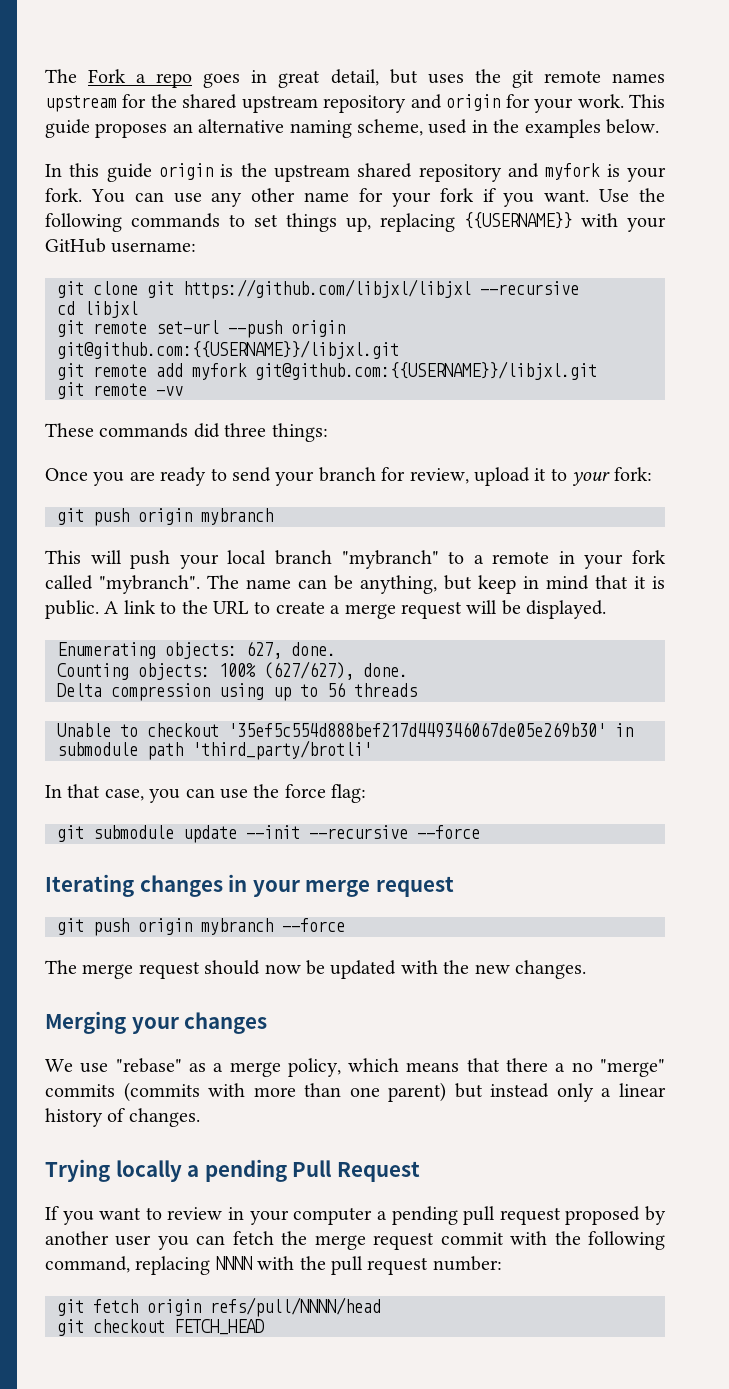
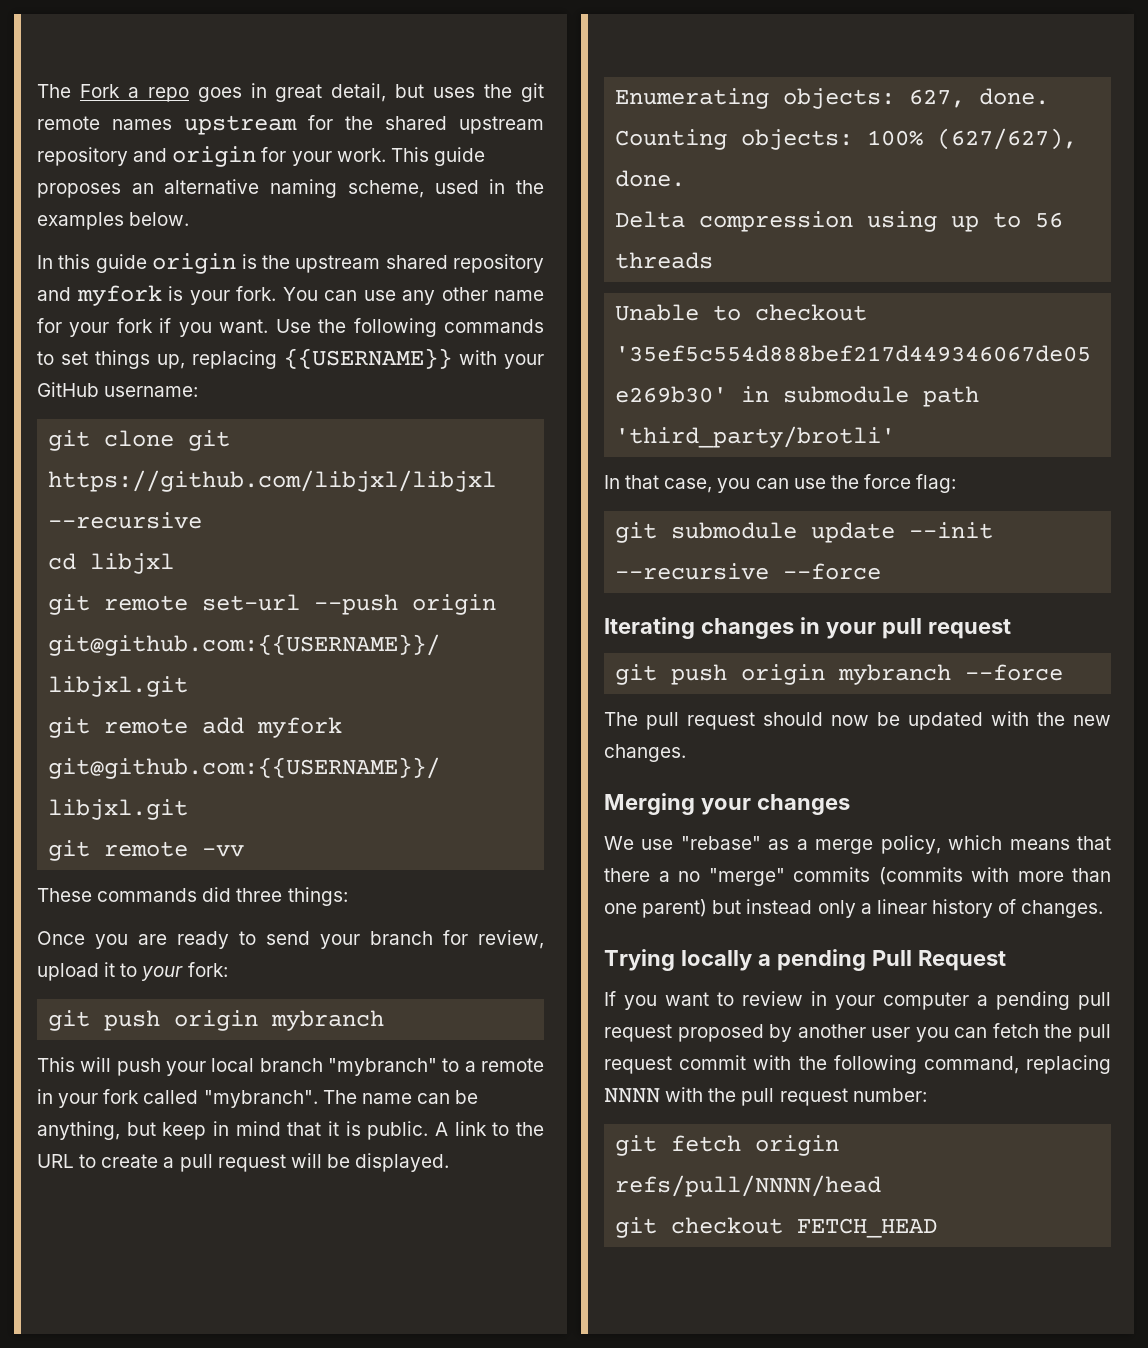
[344,604,396,619] merge -> [179,1154,213,1172] pull
[305,880,371,897] merge -> [881,618,922,639] pull
[82,964,134,979] merge -> [646,712,679,730] pull
[314,1235,366,1250] merge -> [1078,1024,1111,1042] pull

